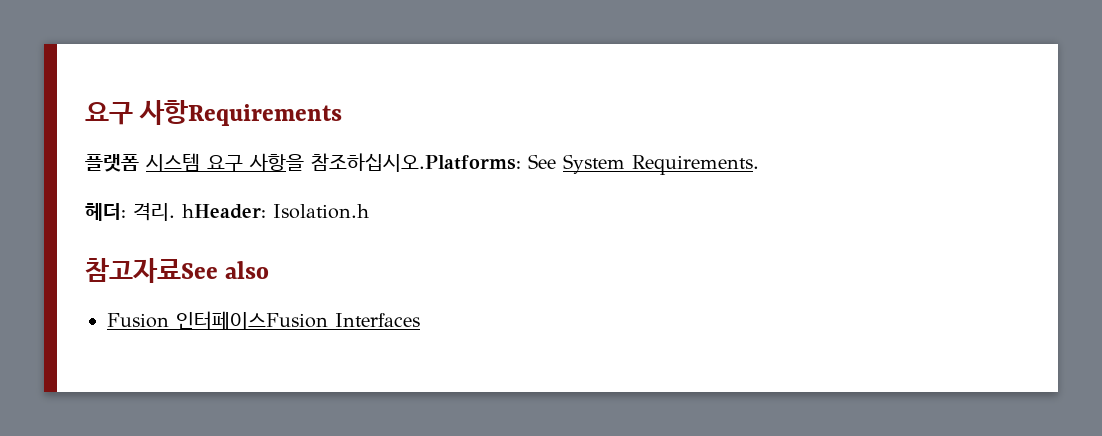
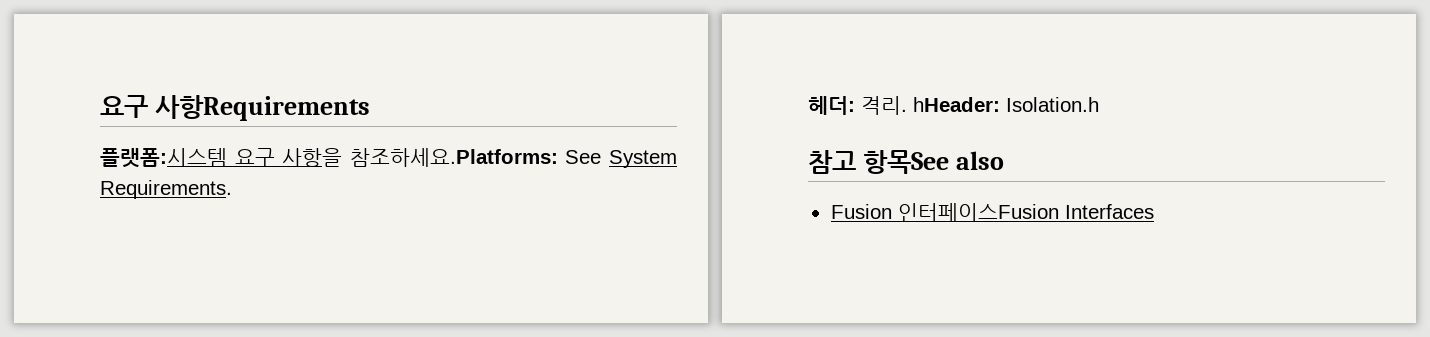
[85,153,200,172] 플랫폼 시스템 -> [100,148,227,168] 플랫폼:시스템
[311,153,521,172] 참조하십시오.Platforms: -> [349,148,558,167] 참조하세요.Platforms:
[85,258,218,283] 참고자료See -> [808,150,950,174] 참고 항목See

